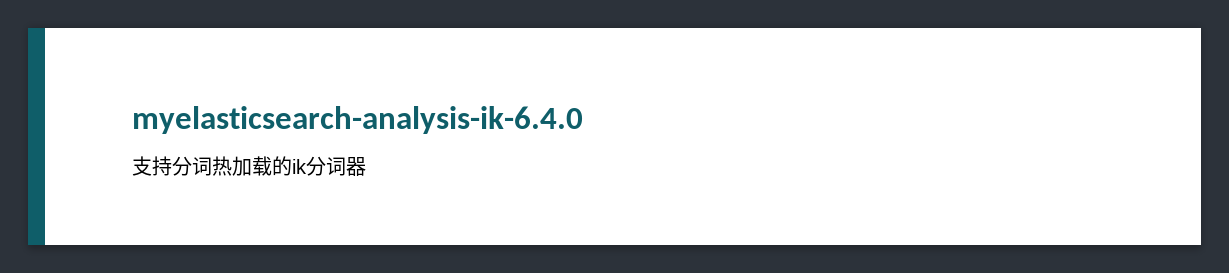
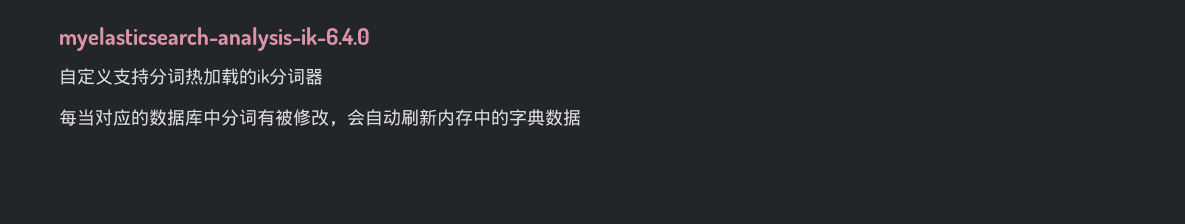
(583, 120) none -> [59,68,113,85] 自定义
(366, 166) none -> [59,109,581,127] // 每当对应的数据库中分词有被修改，会自动刷新内存中的字典数据

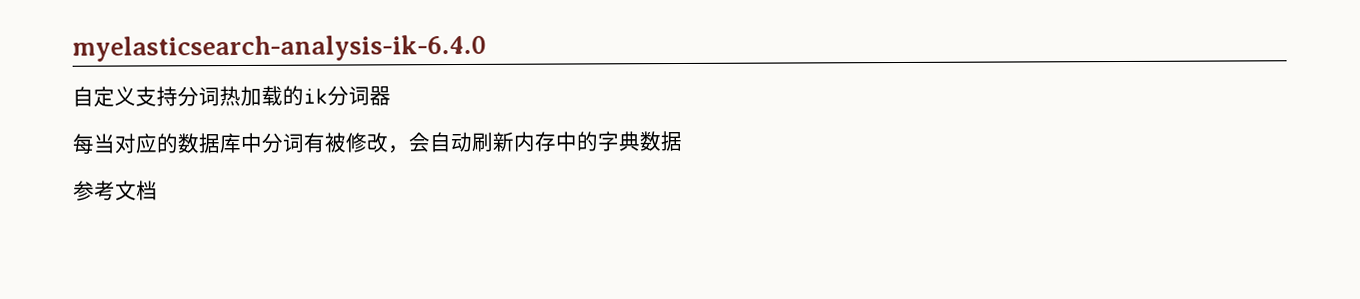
(581, 117) none -> [73,180,158,201] // 参考文档

